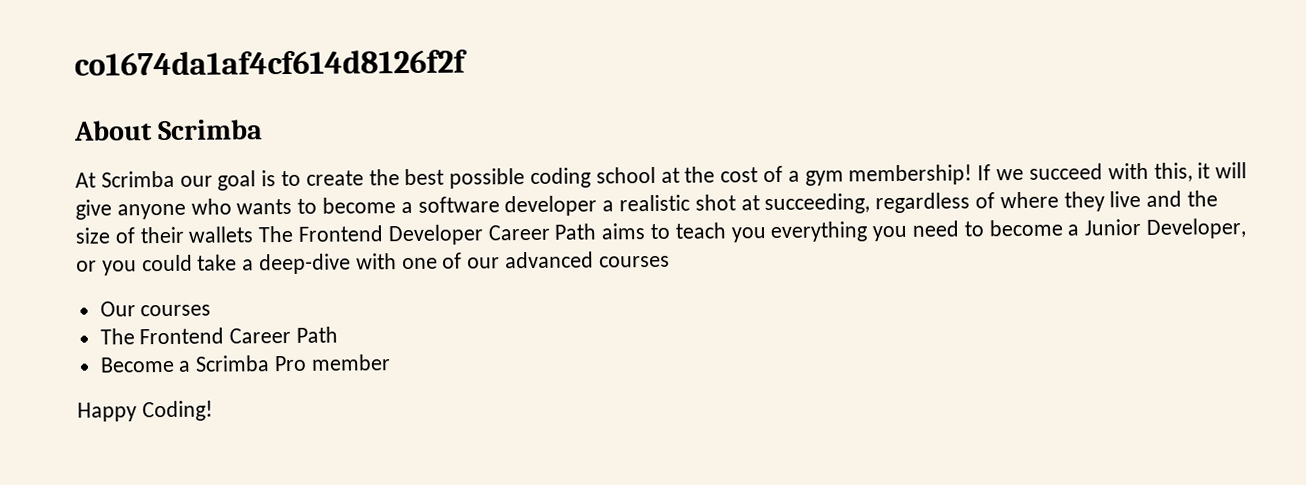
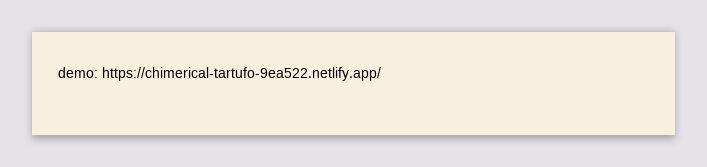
[74,49,468,76] [73,119,264,141] [75,162,1248,191] [75,190,1219,220] [75,218,1247,246] [76,251,670,276] [99,301,212,317] [99,326,339,345] [99,354,391,373] [77,400,213,422] co1674da1af4cf614d8126f2f // About Scrimba // At Scrimba our goal is to create the best possible coding school at the cost of a gym membership! If we succeed with this, it will give anyone who wants to become a software developer a realistic shot at succeeding, regardless of where they live and the size of their wallets The Frontend Developer Career Path aims to teach you everything you need to become a Junior Developer, or you could take a deep-dive with one of our advanced courses // Our courses // The Frontend Career Path // Become a Scrimba Pro member // Happy Coding! -> [58,67,381,81] demo: https://chimerical-tartufo-9ea522.netlify.app/

